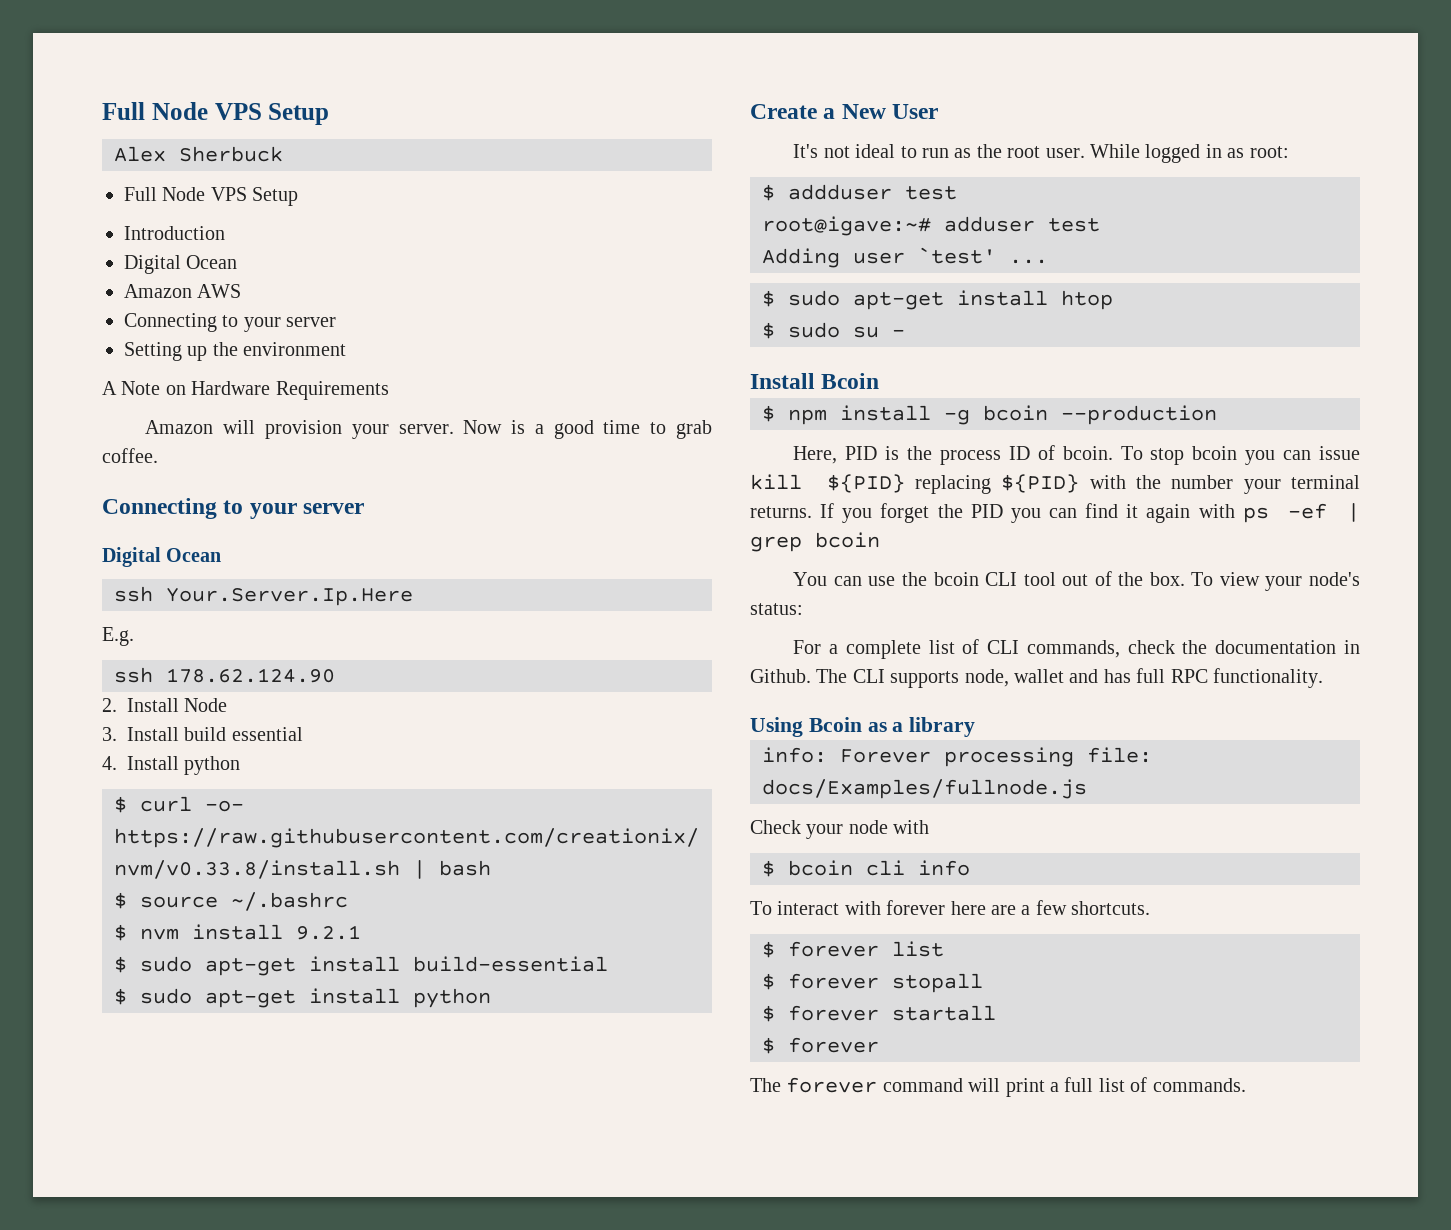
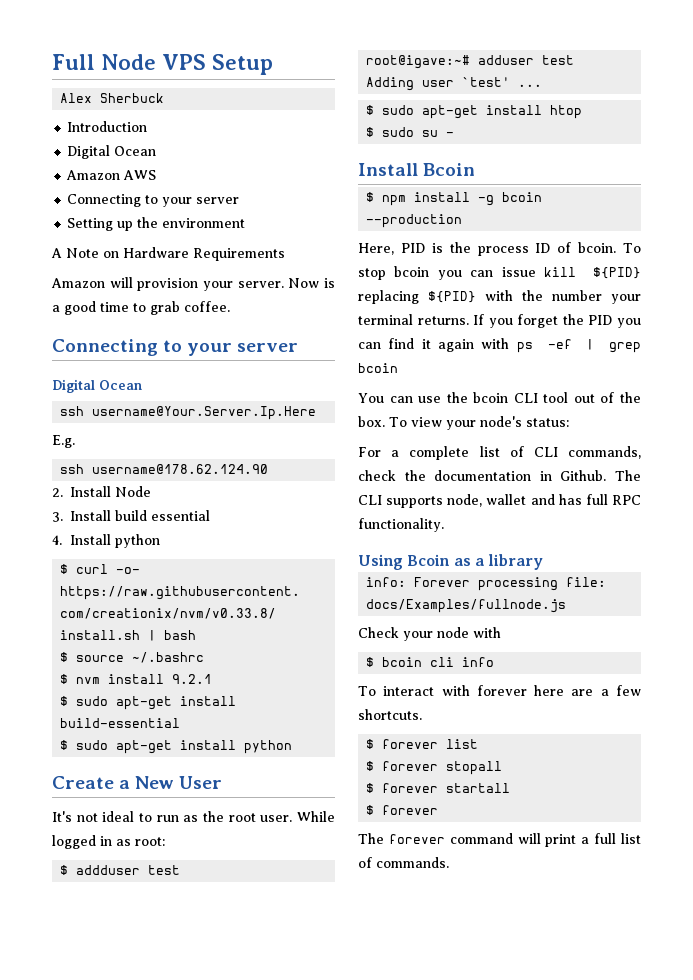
[124,187,299,206] // Full Node VPS Setup -> (165, 98) none
[166,588,413,606] Your.Server.Ip.Here -> [92,406,317,420] username@Your.Server.Ip.Here
[166,668,335,683] 178.62.124.90 -> [92,464,269,474] username@178.62.124.90

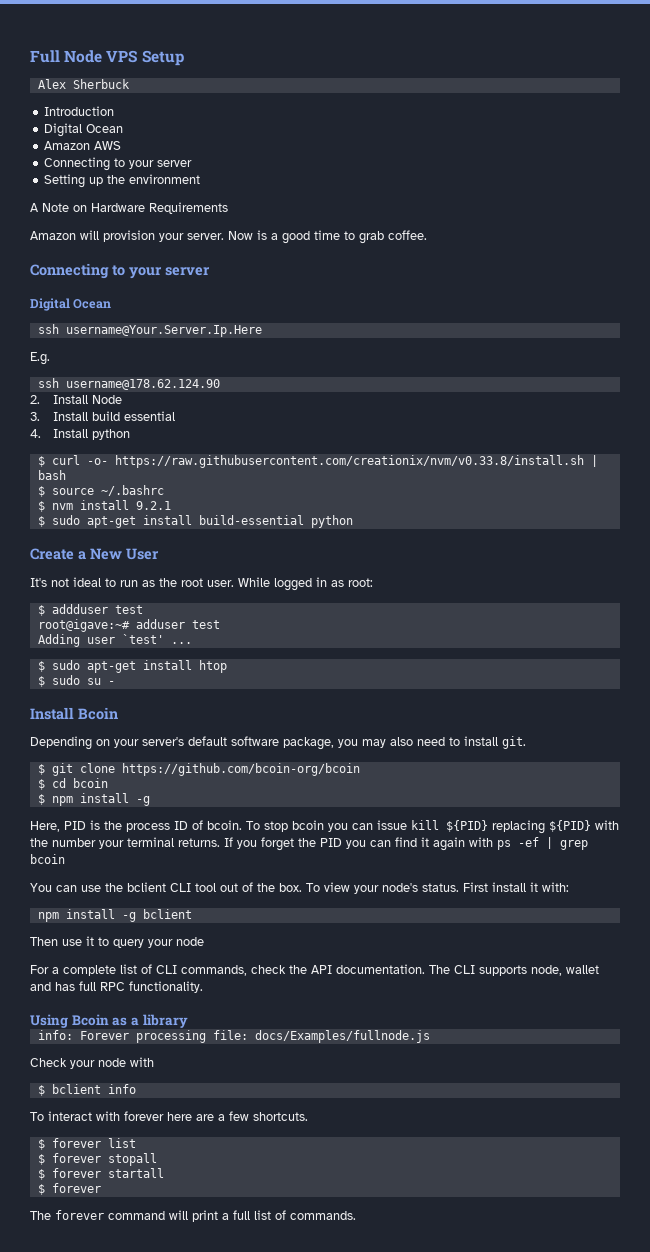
[60,740,237,754] // $ sudo apt-get install -> (304, 520) none
(476, 169) none -> [30,736,526,750] [37,763,360,776] [37,778,108,790] // Depending on your server's default software package, you may also need to install git. // $ git clone https://github.com/bcoin-org/bcoin // $ cd bcoin
[502,192,543,202] [366,214,463,228] bcoin --production -> (150, 801) none
[473,392,509,403] bcoin -> [127,882,166,892] bclient
[525,418,569,427] status: -> [422,882,569,892] [37,909,192,922] [30,936,204,948] status. First install it with: // npm install -g bclient // Then use it to query your node
[434,470,607,481] documentation in Github. -> [311,964,425,974] API documentation.
[382,657,455,667] bcoin cli -> [51,1084,101,1094] bclient

